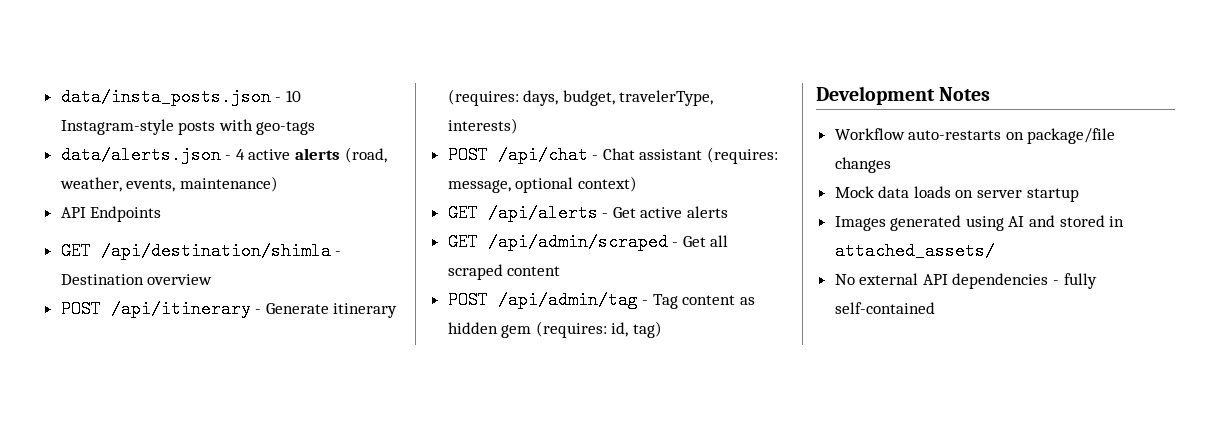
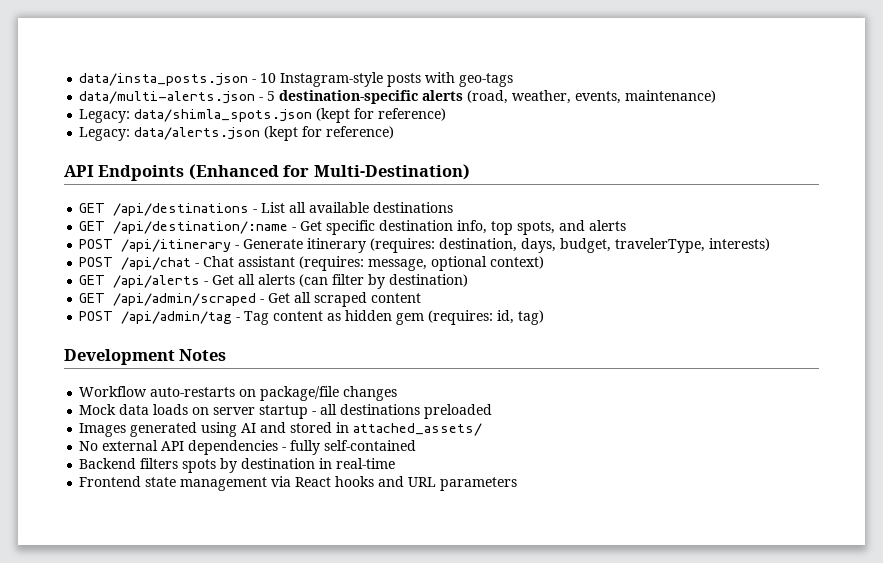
[60,146,291,164] data/alerts.json - 4 active -> [79,90,419,104] data/multi-alerts.json - 5 destination-specific
[60,206,162,222] [60,242,342,260] [60,274,213,285] API Endpoints // GET /api/destination/shimla - Destination overview -> [79,108,447,123] [79,126,395,141] [64,164,470,181] [79,202,454,216] [79,220,627,235] Legacy: data/shimla_spots.json (kept for reference) // Legacy: data/alerts.json (kept for reference) // API Endpoints (Enhanced for Multi-Destination) // GET /api/destinations - List all available destinations // GET /api/destination/:name - Get specific destination info, top spots, and alerts
(519, 97) none -> [439,238,518,252] destination,
[640,206,729,218] active alerts -> [238,274,469,289] all alerts (can filter by destination)
(1079, 195) none -> [312,404,493,419] - all destinations preloaded
(935, 308) none -> [79,458,396,473] [79,476,518,491] // Backend filters spots by destination in real-time // Frontend state management via React hooks and URL parameters

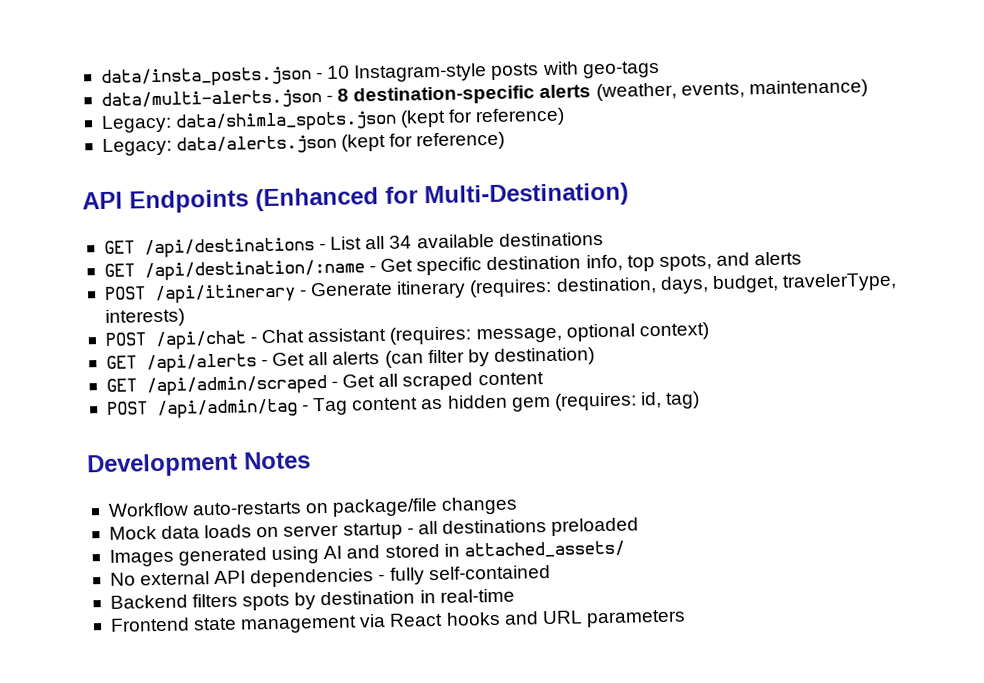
[267,91,276,101] 5 -> [337,88,350,102] 8
[467,90,572,104] (road, weather, -> [595,82,677,102] (weather,
(307, 207) none -> [389,235,413,249] 34

